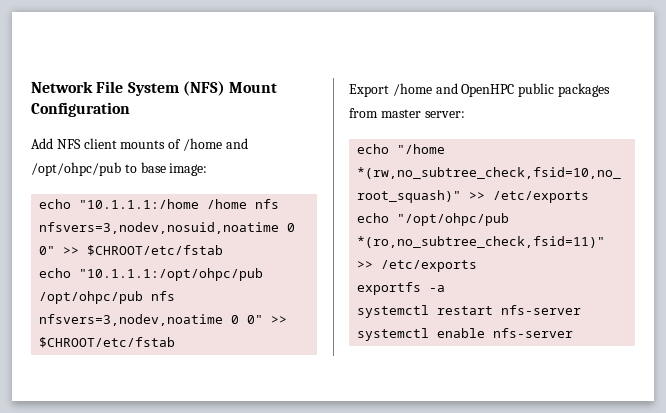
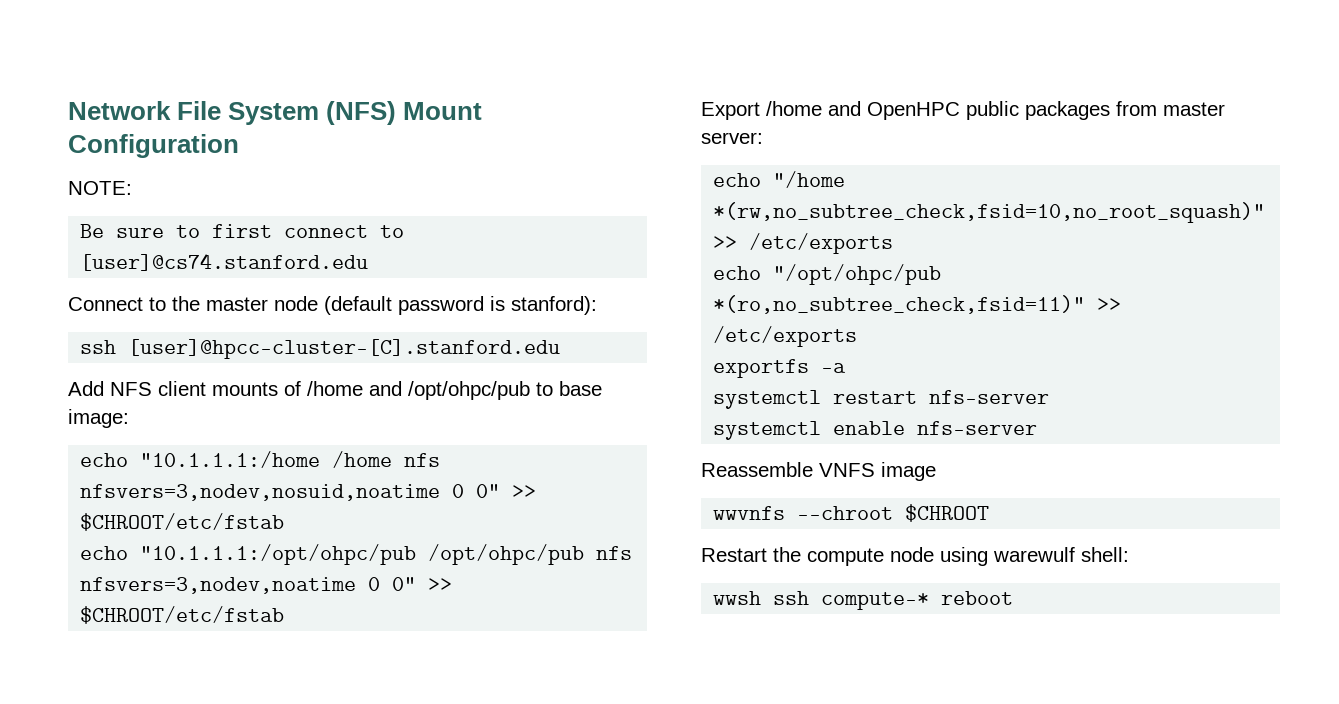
(130, 109) none -> [68,181,132,195] [80,224,405,238] [80,253,369,271] [68,296,597,315] [80,339,561,359] // NOTE: // Be sure to first connect to [user]@cs74.stanford.edu // Connect to the master node (default password is stanford): // ssh [user]@hpcc-cluster-[C].stanford.edu
(574, 333) none -> [701,462,936,481] [713,504,990,522] [701,547,1129,566] [713,591,1014,610] // Reassemble VNFS image // wwvnfs --chroot $CHROOT // Restart the compute node using warewulf shell: // wwsh ssh compute-* reboot

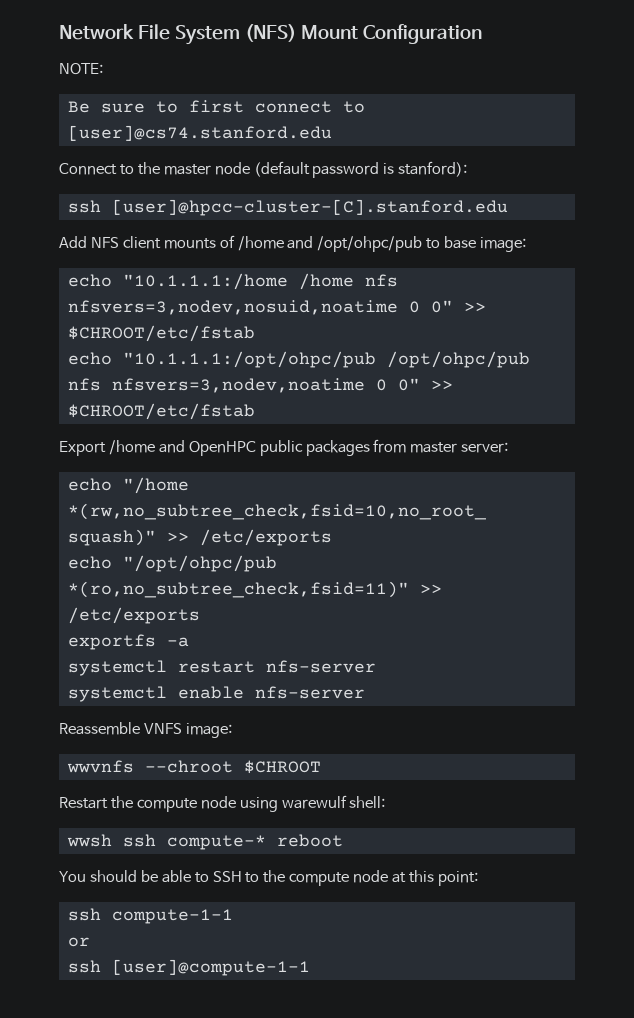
[881,462,936,481] image -> [185,723,232,738] image:
(1014, 598) none -> [59,870,478,886] [67,908,233,924] [67,937,90,947] [67,959,310,976] // You should be able to SSH to the compute node at this point: // ssh compute-1-1 // or // ssh [user]@compute-1-1

